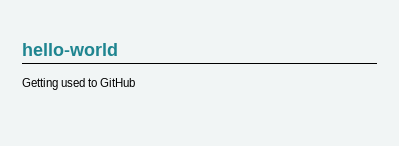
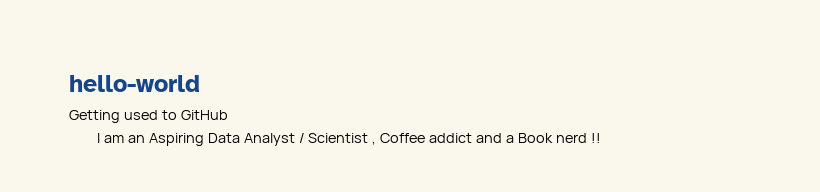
(136, 82) none -> [97,133,601,146] // I am an Aspiring Data Analyst / Scientist , Coffee addict and a Book nerd !!

